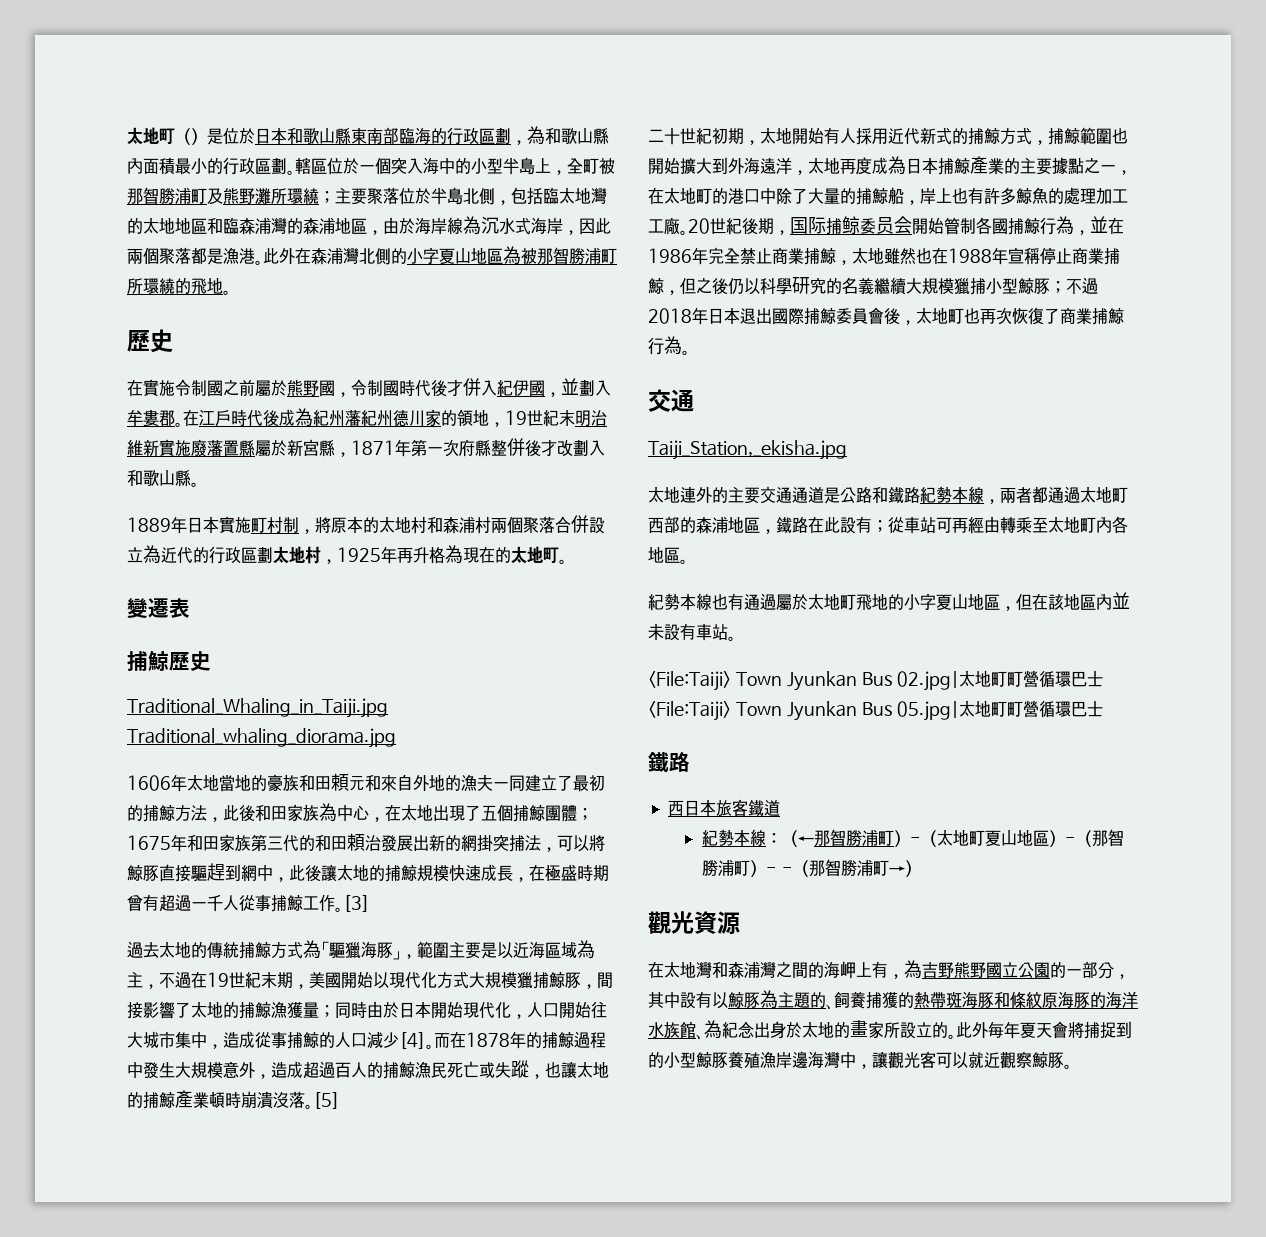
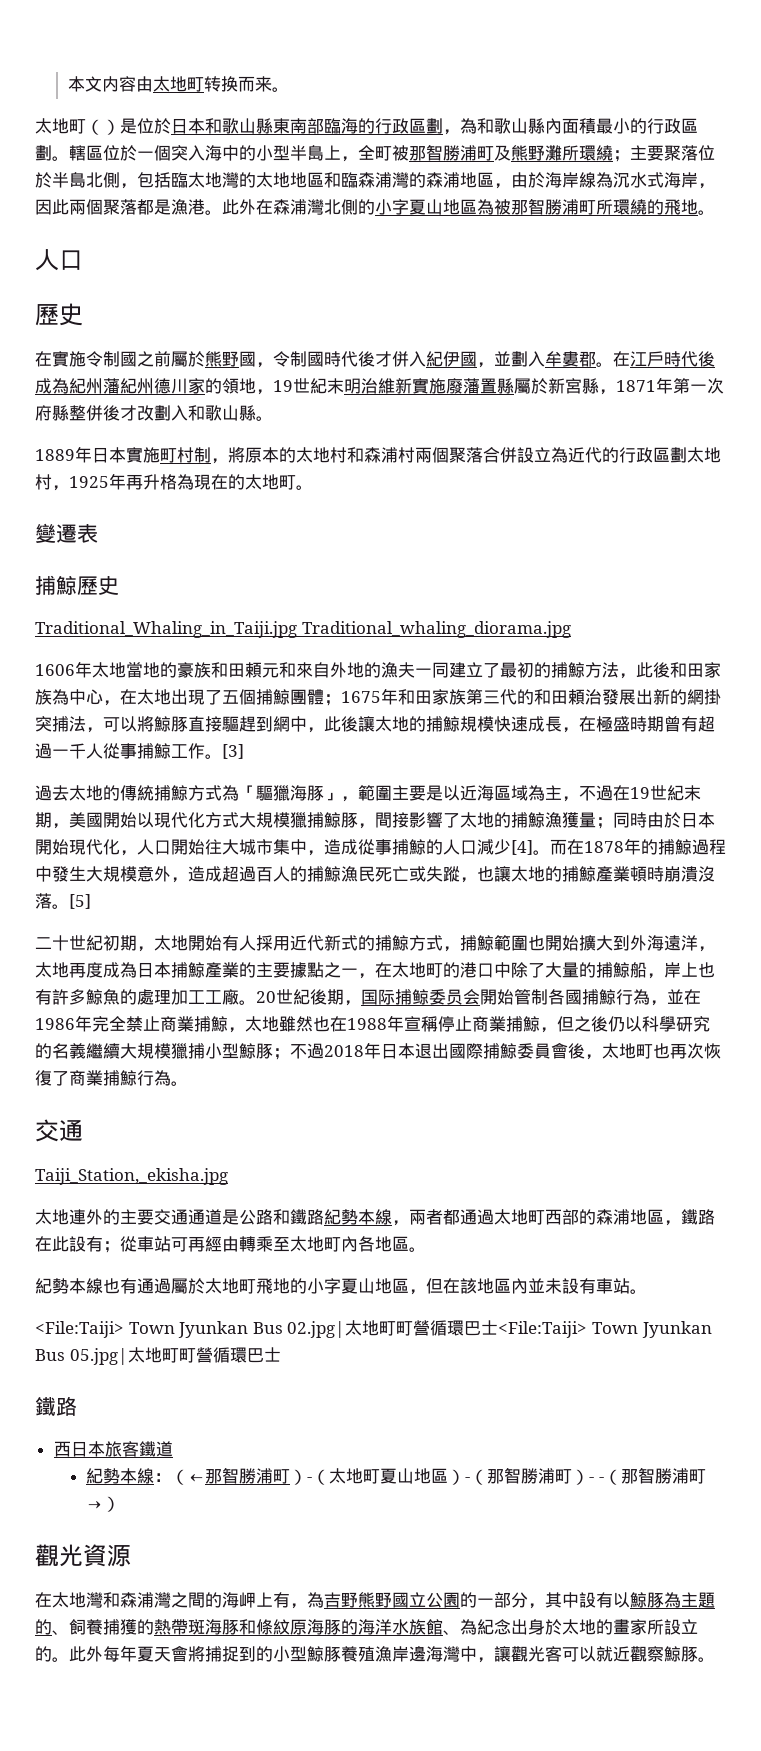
(127, 136) none -> [67,76,289,92] 本文内容由太地町转换而来。 //
(231, 292) none -> [35,249,83,271] // 人口

